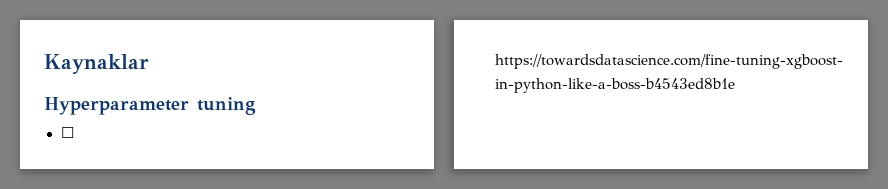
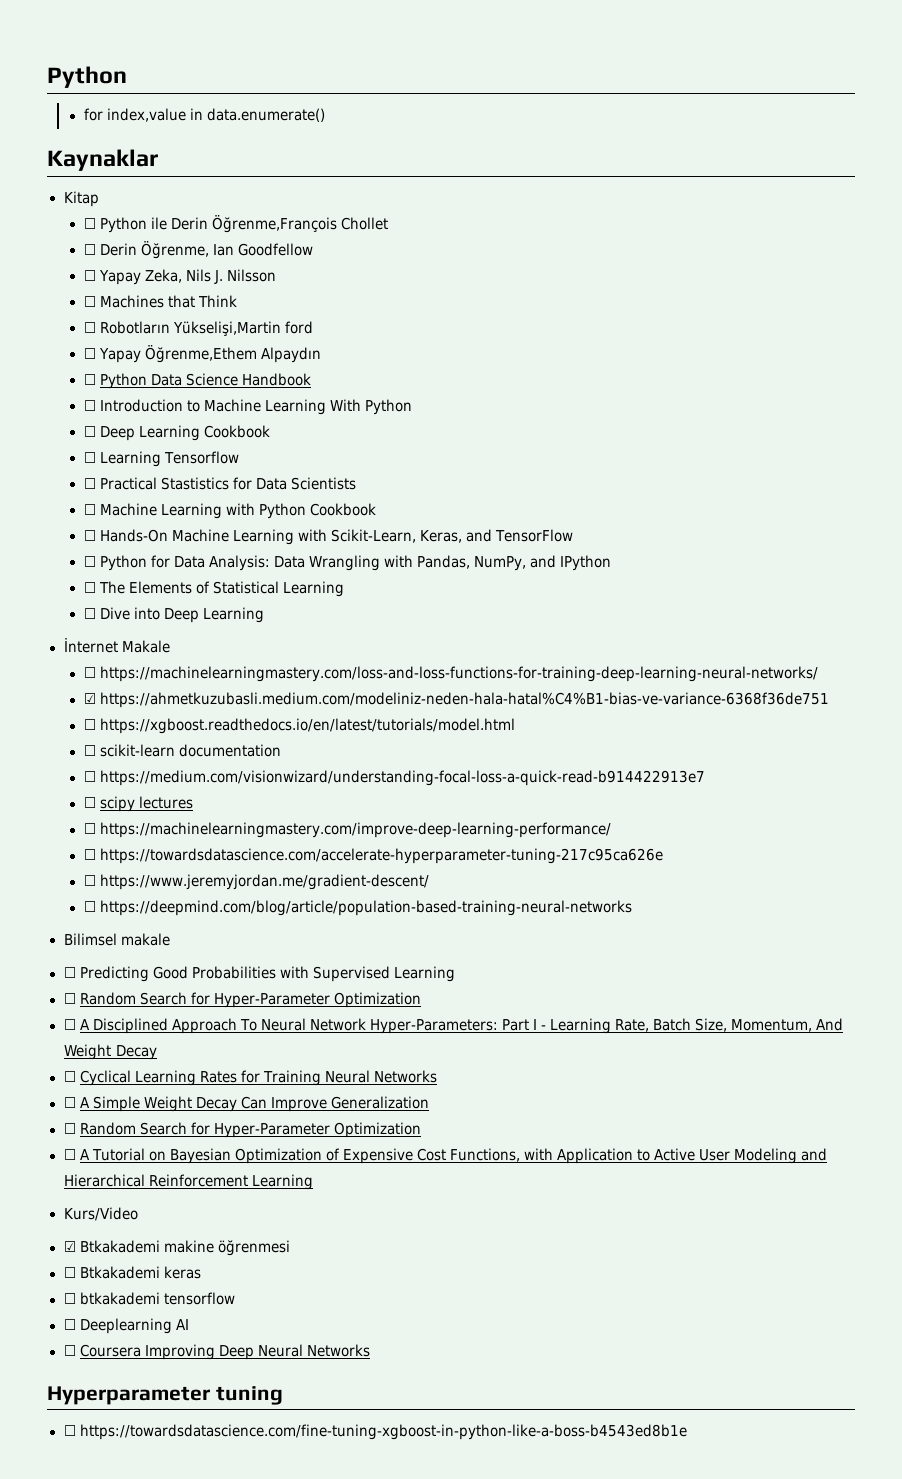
[44,54,149,74] Kaynaklar -> [47,66,127,88] [83,108,325,122] [47,149,158,171] [63,191,99,207] [83,215,389,233] [83,241,314,259] [83,269,277,285] [83,295,237,308] [83,321,313,336] [83,345,321,363] [83,373,312,389] [83,399,413,415] [83,425,270,441] [83,451,239,467] [83,477,357,490] [83,503,377,519] [83,529,574,545] [83,555,612,571] [83,581,345,597] [83,607,265,623] [63,638,170,653] [83,666,818,682] [83,692,829,708] [83,718,515,734] [83,744,281,757] [83,770,705,786] [83,796,193,812] [83,822,611,838] [83,848,663,864] [83,874,429,890] [83,900,632,916] [63,933,170,946] [63,966,455,982] [63,992,421,1008] [63,1018,844,1034] [63,1044,157,1060] [63,1070,437,1086] [63,1096,429,1112] [63,1122,421,1138] [63,1148,828,1164] [63,1174,313,1190] [63,1207,138,1221] [63,1240,290,1256] [63,1266,201,1279] [63,1292,235,1305] [63,1318,189,1334] [63,1344,370,1360] Python // for index,value in data.enumerate() // Kaynaklar // Kitap // ☐ Python ile Derin Öğrenme,François Chollet // ☐ Derin Öğrenme, Ian Goodfellow // ☐ Yapay Zeka, Nils J. Nilsson // ☐ Machines that Think // ☐ Robotların Yükselişi,Martin ford // ☐ Yapay Öğrenme,Ethem Alpaydın // ☐ Python Data Science Handbook // ☐ Introduction to Machine Learning With Python // ☐ Deep Learning Cookbook // ☐ Learning Tensorflow // ☐ Practical Stastistics for Data Scientists // ☐ Machine Learning with Python Cookbook // ☐ Hands‑On Machine Learning with Scikit‑Learn, Keras, and TensorFlow // ☐ Python for Data Analysis: Data Wrangling with Pandas, NumPy, and IPython // ☐ The Elements of Statistical Learning // ☐ Dive into Deep Learning // İnternet Makale // ☐ https://machinelearningmastery.com/loss-and-loss-functions-for-training-deep-learning-neural-networks/ // ☑ https://ahmetkuzubasli.medium.com/modeliniz-neden-hala-hatal%C4%B1-bias-ve-variance-6368f36de751 // ☐ https://xgboost.readthedocs.io/en/latest/tutorials/model.html // ☐ scikit-learn documentation // ☐ https://medium.com/visionwizard/understanding-focal-loss-a-quick-read-b914422913e7 // ☐ scipy lectures // ☐ https://machinelearningmastery.com/improve-deep-learning-performance/ // ☐ https://towardsdatascience.com/accelerate-hyperparameter-tuning-217c95ca626e // ☐ https://www.jeremyjordan.me/gradient-descent/ // ☐ https://deepmind.com/blog/article/population-based-training-neural-networks // Bilimsel makale // ☐ Predicting Good Probabilities with Supervised Learning // ☐ Random Search for Hyper-Parameter Optimization // ☐ A Disciplined Approach To Neural Network Hyper-Parameters: Part I - Learning Rate, Batch Size, Momentum, And Weight Decay // ☐ Cyclical Learning Rates for Training Neural Networks // ☐ A Simple Weight Decay Can Improve Generalization // ☐ Random Search for Hyper-Parameter Optimization // ☐ A Tutorial on Bayesian Optimization of Expensive Cost Functions, with Application to Active User Modeling and Hierarchical Reinforcement Learning // Kurs/Video // ☑ Btkakademi makine öğrenmesi // ☐ Btkakademi keras // ☐ btkakademi tensorflow // ☐ Deeplearning AI // ☐ Coursera Improving Deep Neural Networks

